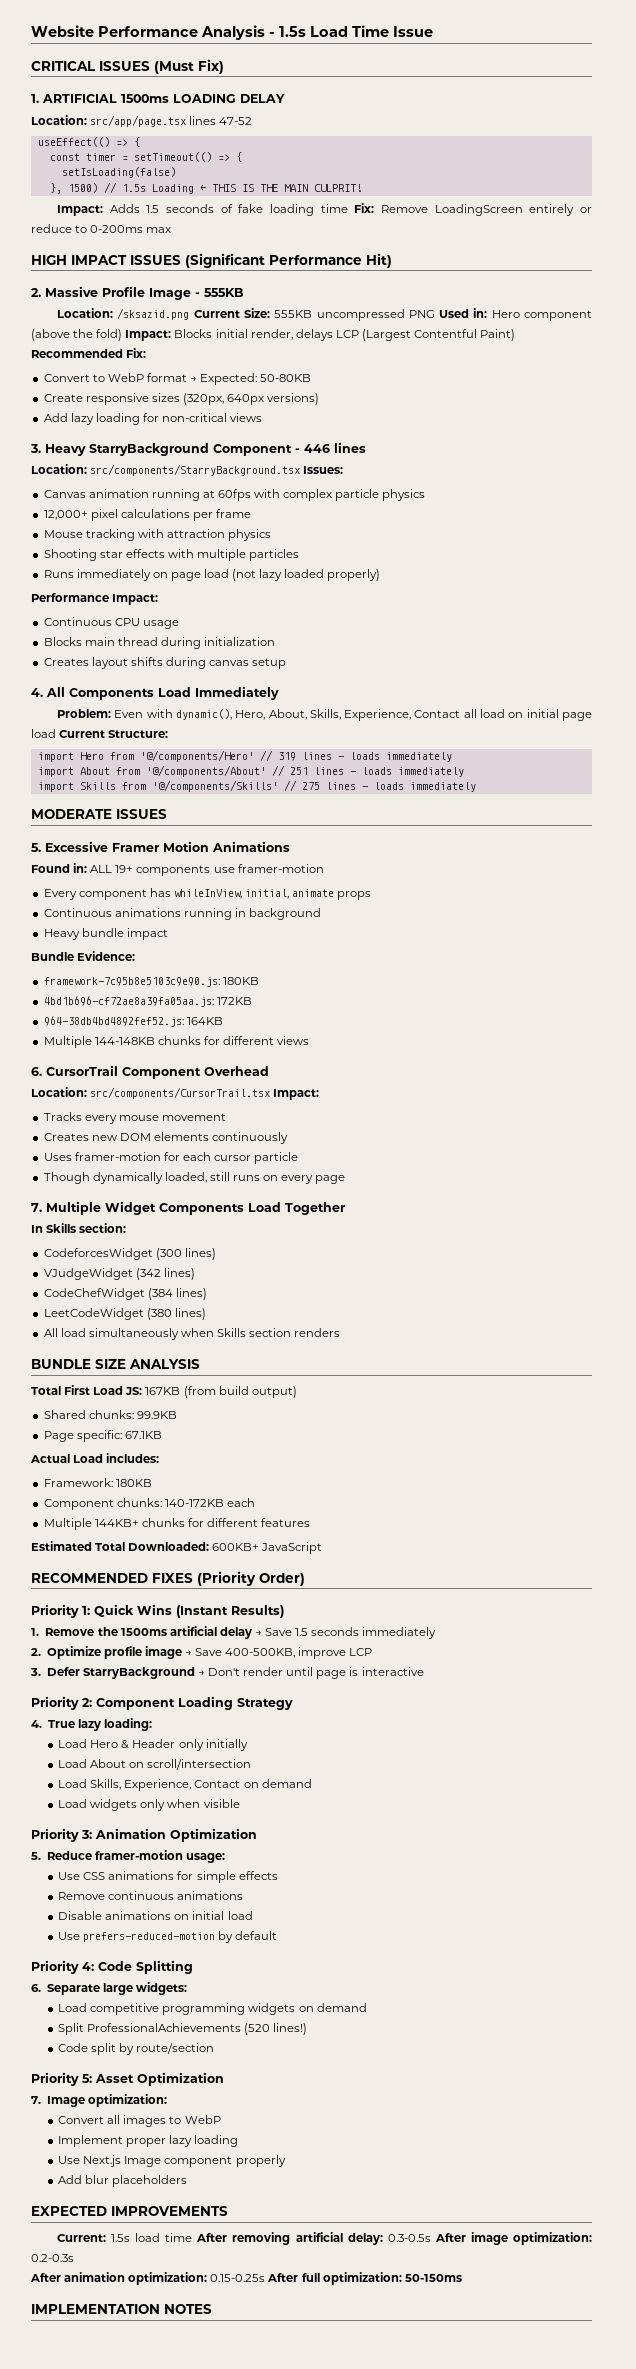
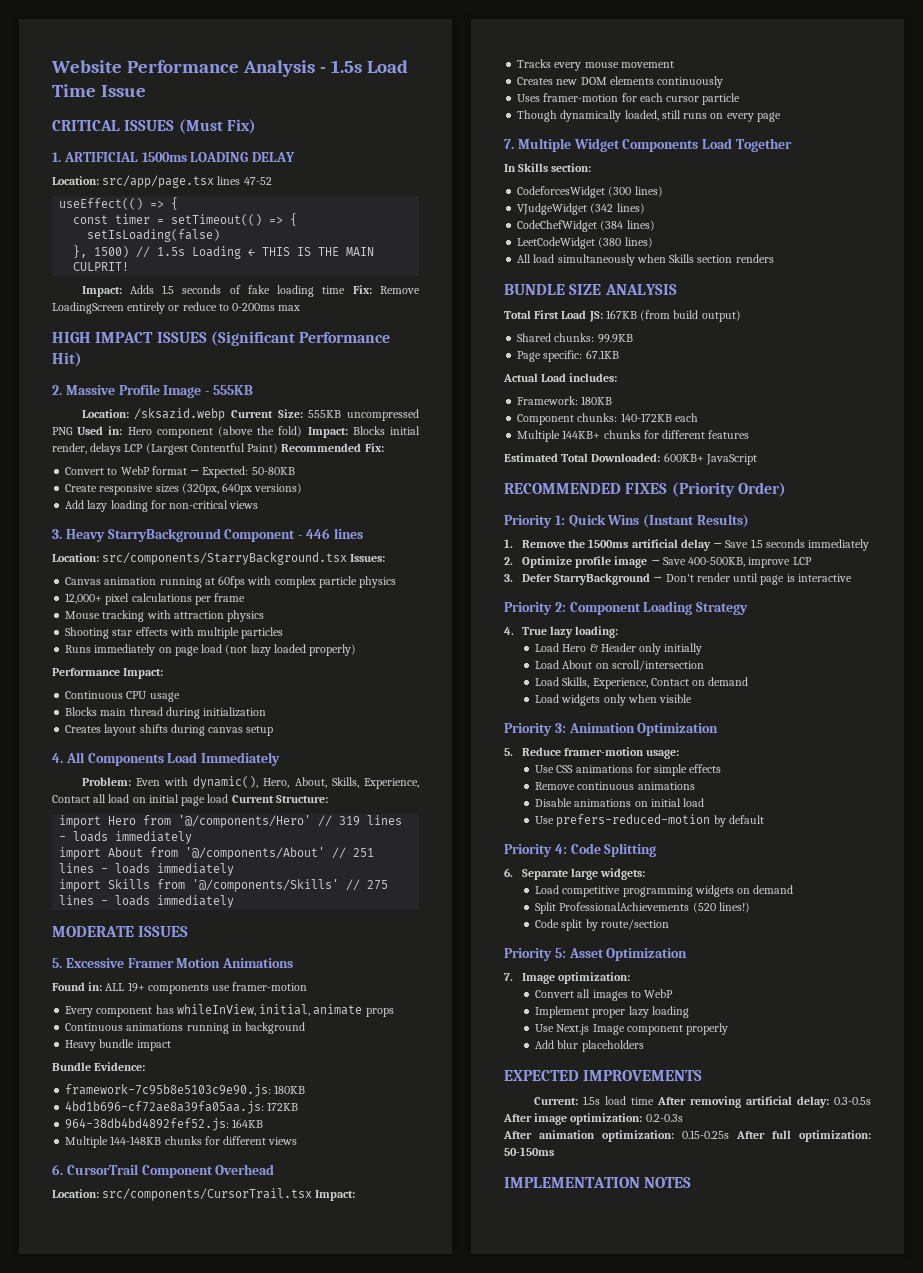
[117,308,190,320] /sksazid.png -> [134,408,226,421] /sksazid.webp

